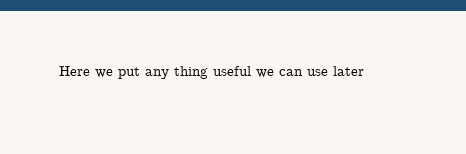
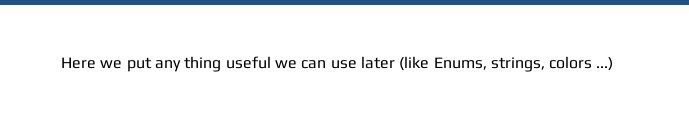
(364, 71) none -> [399,56,614,72] (like Enums, strings, colors ...)

